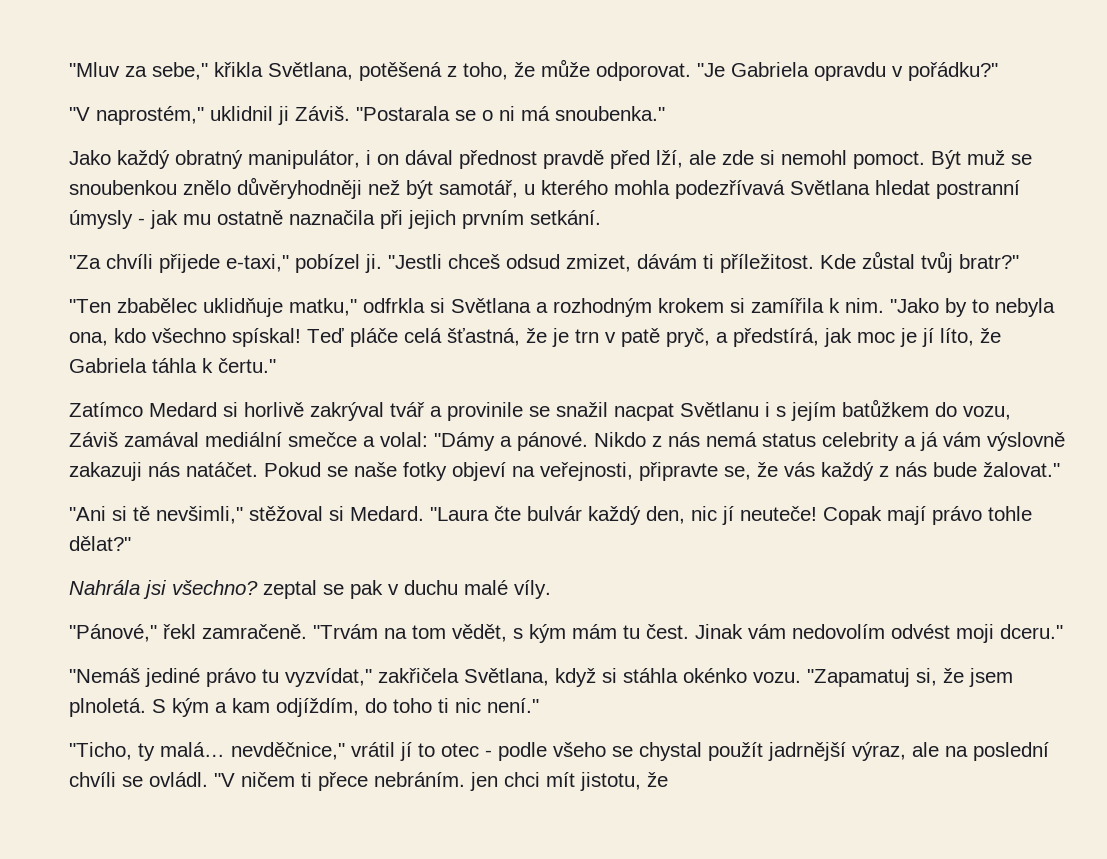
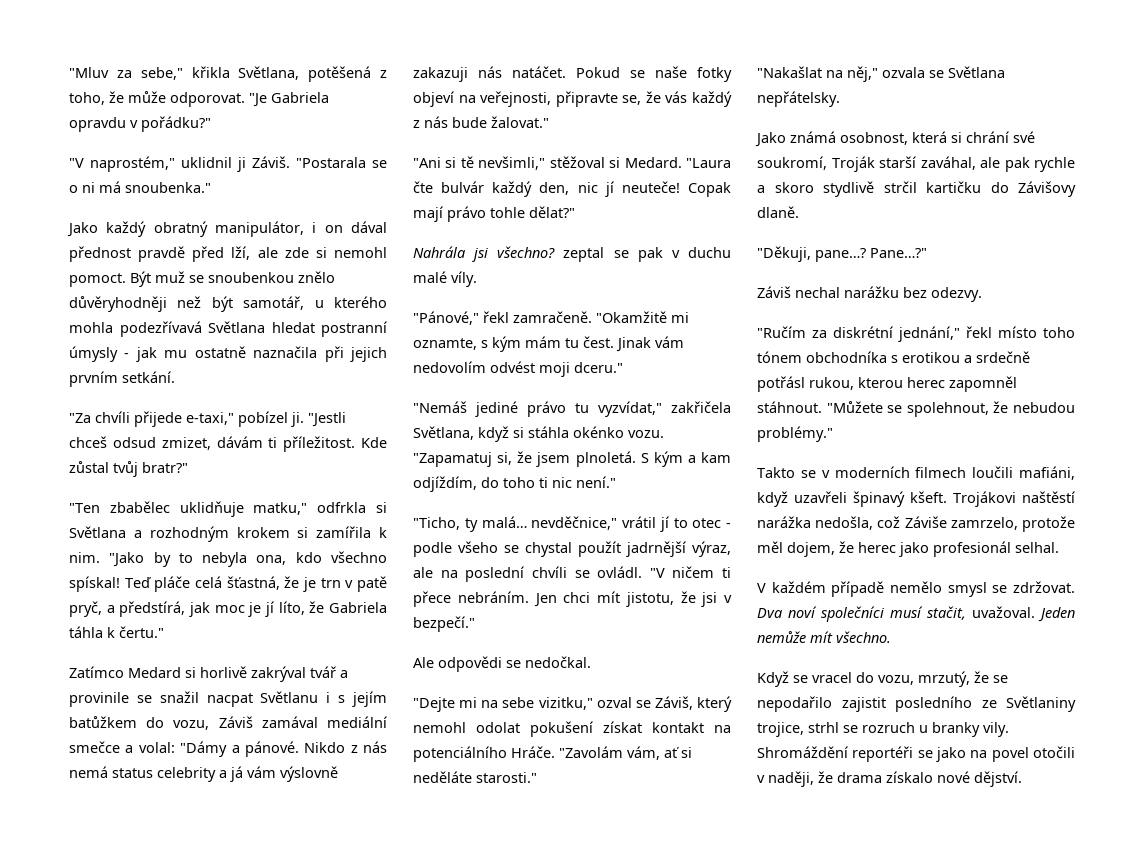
[313,624,507,642] "Trvám na tom vědět, -> [596,311,689,323] [413,338,477,350] "Okamžitě mi oznamte,
[470,772,498,791] jen -> [533,593,557,607] Jen
(668, 779) none -> [701,592,732,607] [413,616,475,632] [413,656,591,672] [413,696,732,712] [413,721,731,737] [413,746,692,762] [413,771,537,783] [757,66,1005,82] [757,91,840,107] [755,131,1035,147] [757,156,1075,172] [757,181,1076,197] [757,206,799,218] [757,246,927,262] [757,286,982,302] [757,326,1075,342] [757,351,1030,363] [757,376,1017,392] [757,401,1075,417] [757,426,833,442] [757,466,1075,480] [757,491,1075,507] [757,516,1075,532] [757,541,1059,557] [757,581,1075,597] [757,606,1075,622] [757,631,891,643] [757,671,1008,687] [757,696,1076,712] [757,722,1009,737] [757,746,1075,762] [757,771,1022,787] jsi v bezpečí." // Ale odpovědi se nedočkal. // "Dejte mi na sebe vizitku," ozval se Záviš, který nemohl odolat pokušení získat kontakt na potenciálního Hráče. "Zavolám vám, ať si neděláte starosti." // "Nakašlat na něj," ozvala se Světlana nepřátelsky. // Jako známá osobnost, která si chrání své soukromí, Troják starší zaváhal, ale pak rychle a skoro stydlivě strčil kartičku do Závišovy dlaně. // "Děkuji, pane…? Pane…?" // Záviš nechal narážku bez odezvy. // "Ručím za diskrétní jednání," řekl místo toho tónem obchodníka s erotikou a srdečně potřásl rukou, kterou herec zapomněl stáhnout. "Můžete se spolehnout, že nebudou problémy." // Takto se v moderních filmech loučili mafiáni, když uzavřeli špinavý kšeft. Trojákovi naštěstí narážka nedošla, což Záviše zamrzelo, protože měl dojem, že herec jako profesionál selhal. // V každém případě nemělo smysl se zdržovat. Dva noví společníci musí stačit, uvažoval. Jeden nemůže mít všechno. // Když se vracel do vozu, mrzutý, že se nepodařilo zajistit posledního ze Světlaniny trojice, strhl se rozruch u branky vily. Shromáždění reportéři se jako na povel otočili v naději, že drama získalo nové dějství.

